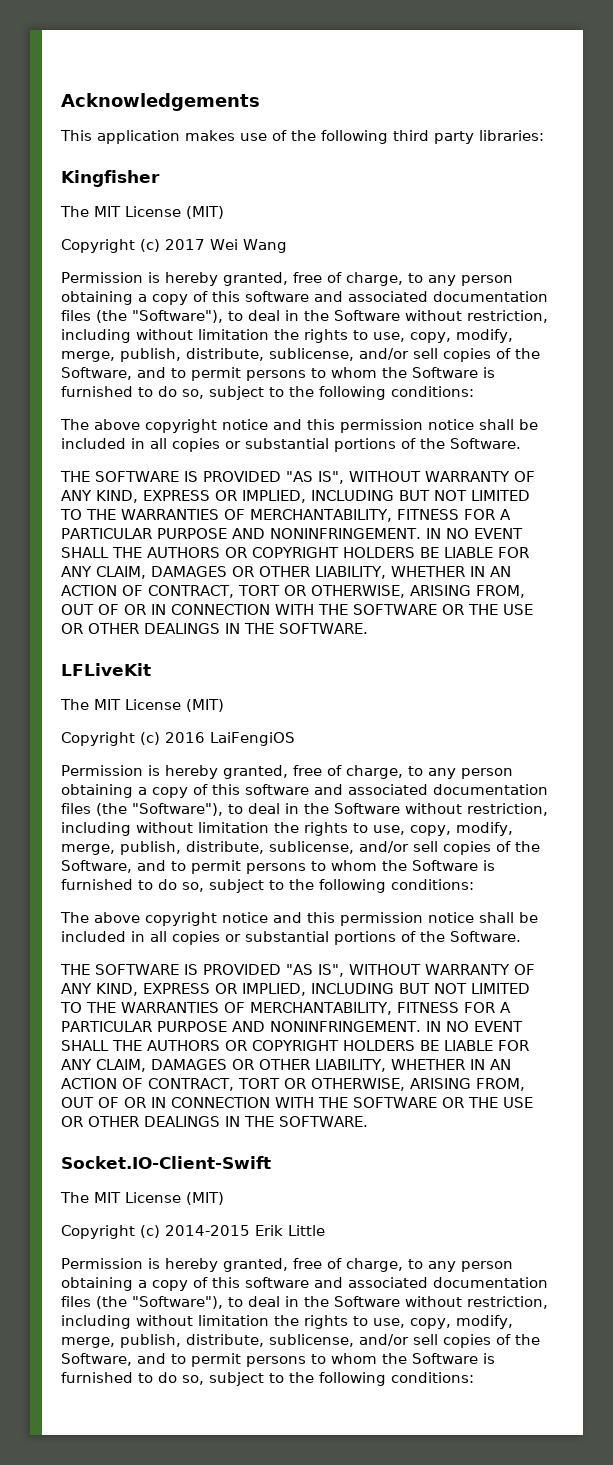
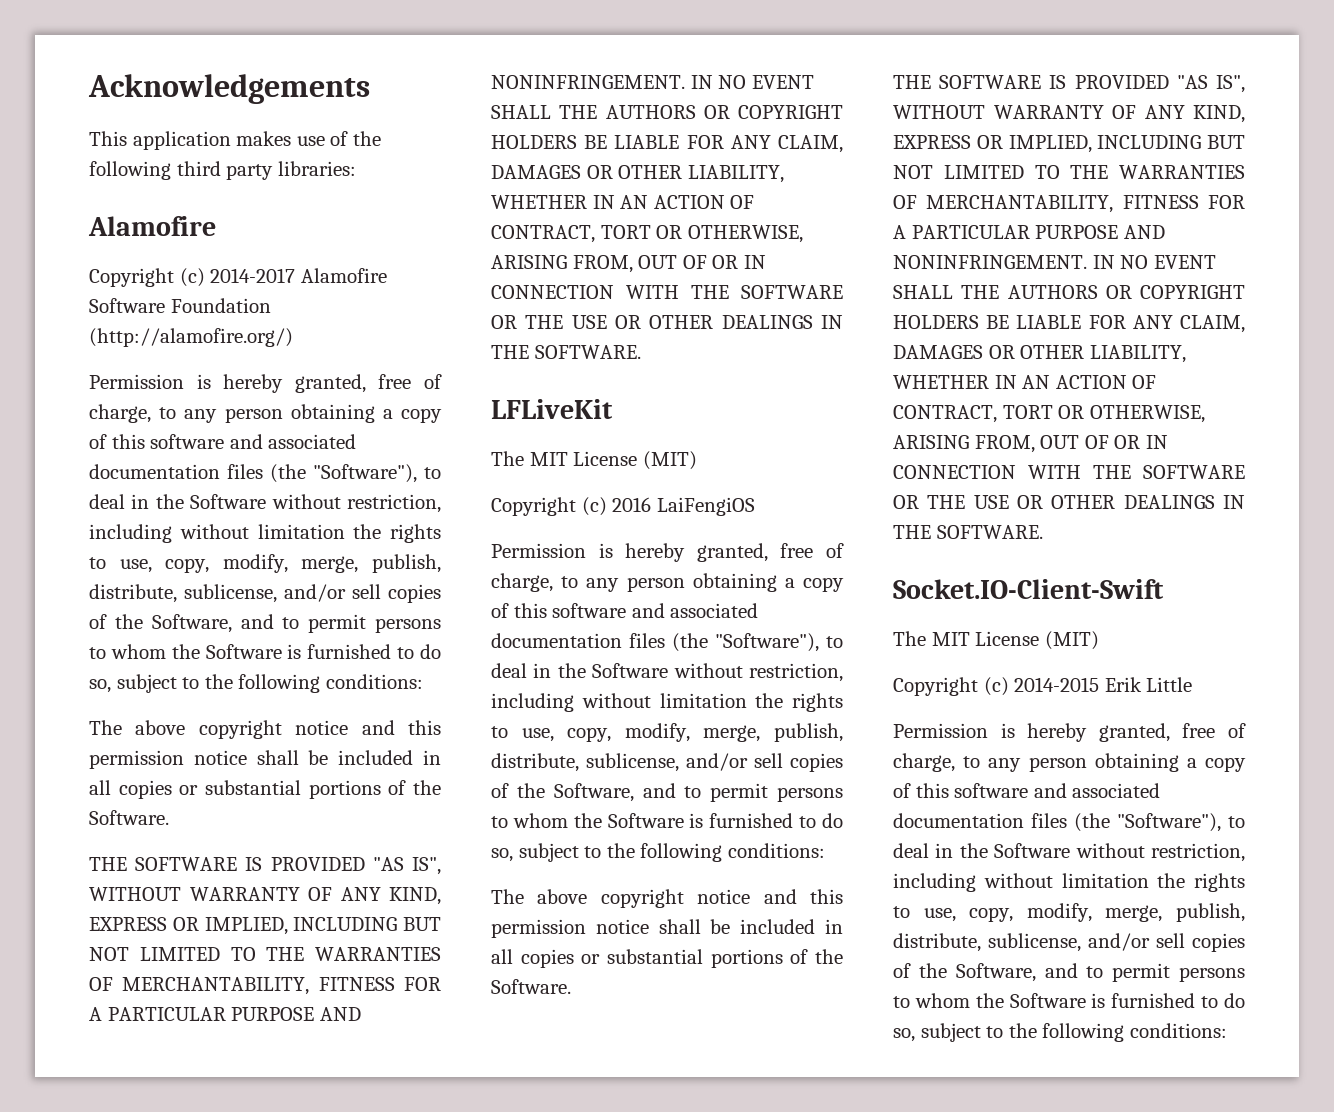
[61,170,160,187] [60,206,224,219] [61,239,287,253] Kingfisher // The MIT License (MIT) // Copyright (c) 2017 Wei Wang -> [88,216,216,236] [89,268,387,287] [89,298,271,313] [89,328,293,347] Alamofire // Copyright (c) 2014-2017 Alamofire Software Foundation (http://alamofire.org/)

